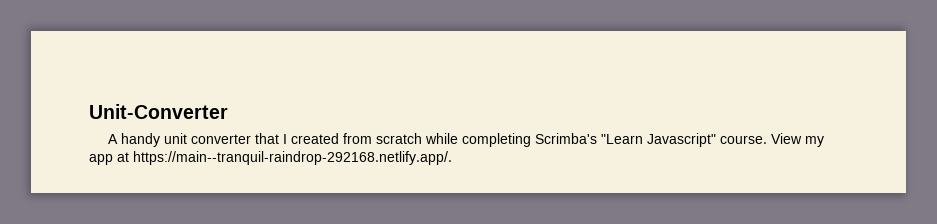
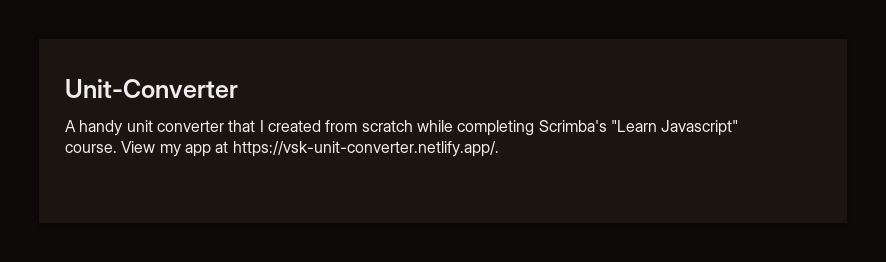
[133,151,452,165] https://main--tranquil-raindrop-292168.netlify.app/. -> [232,141,499,157] https://vsk-unit-converter.netlify.app/.

